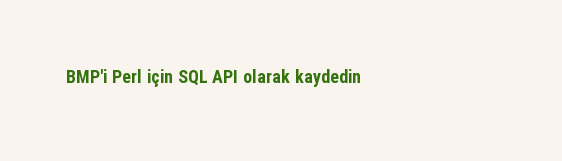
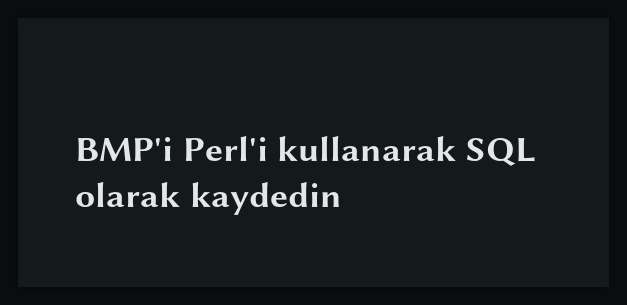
[111,69,239,87] Perl için SQL API -> [182,136,537,166] Perl'i kullanarak SQL

